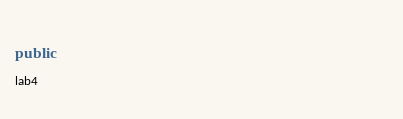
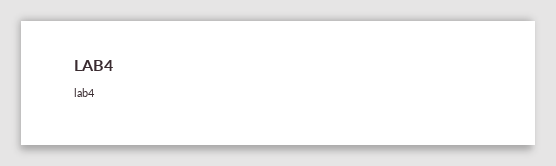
[15,48,57,61] public -> [74,60,113,71] LAB4

